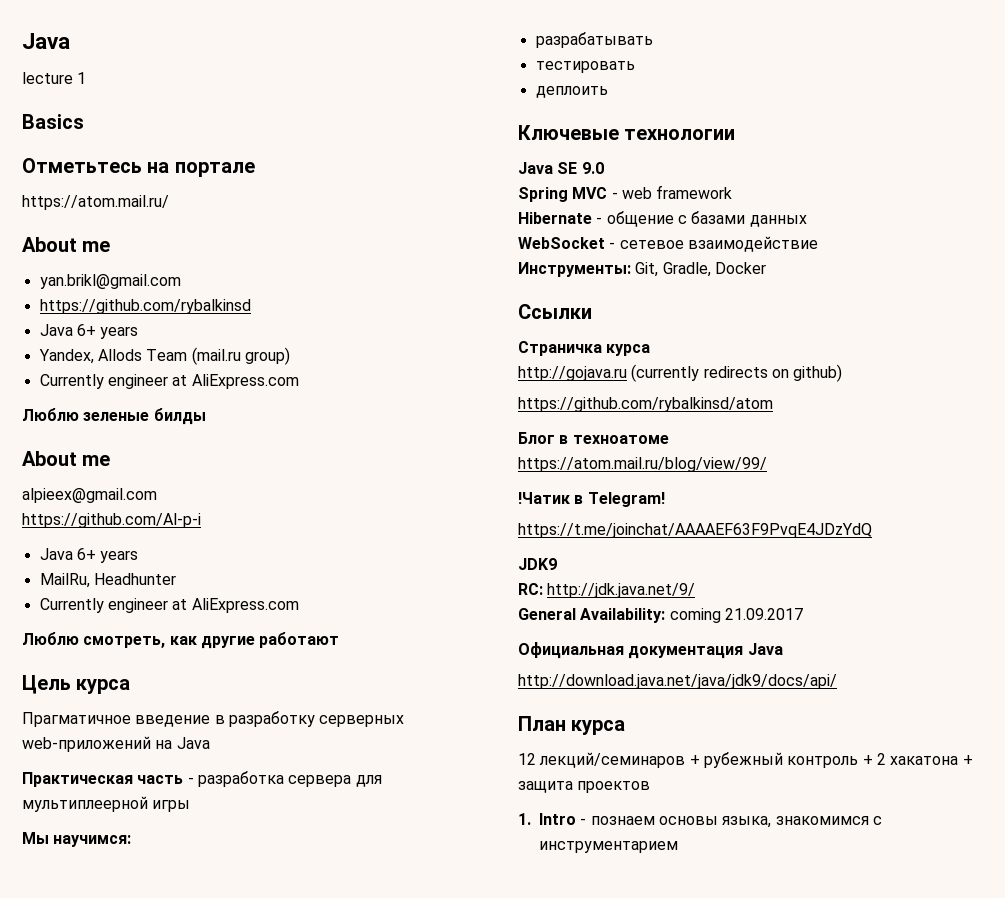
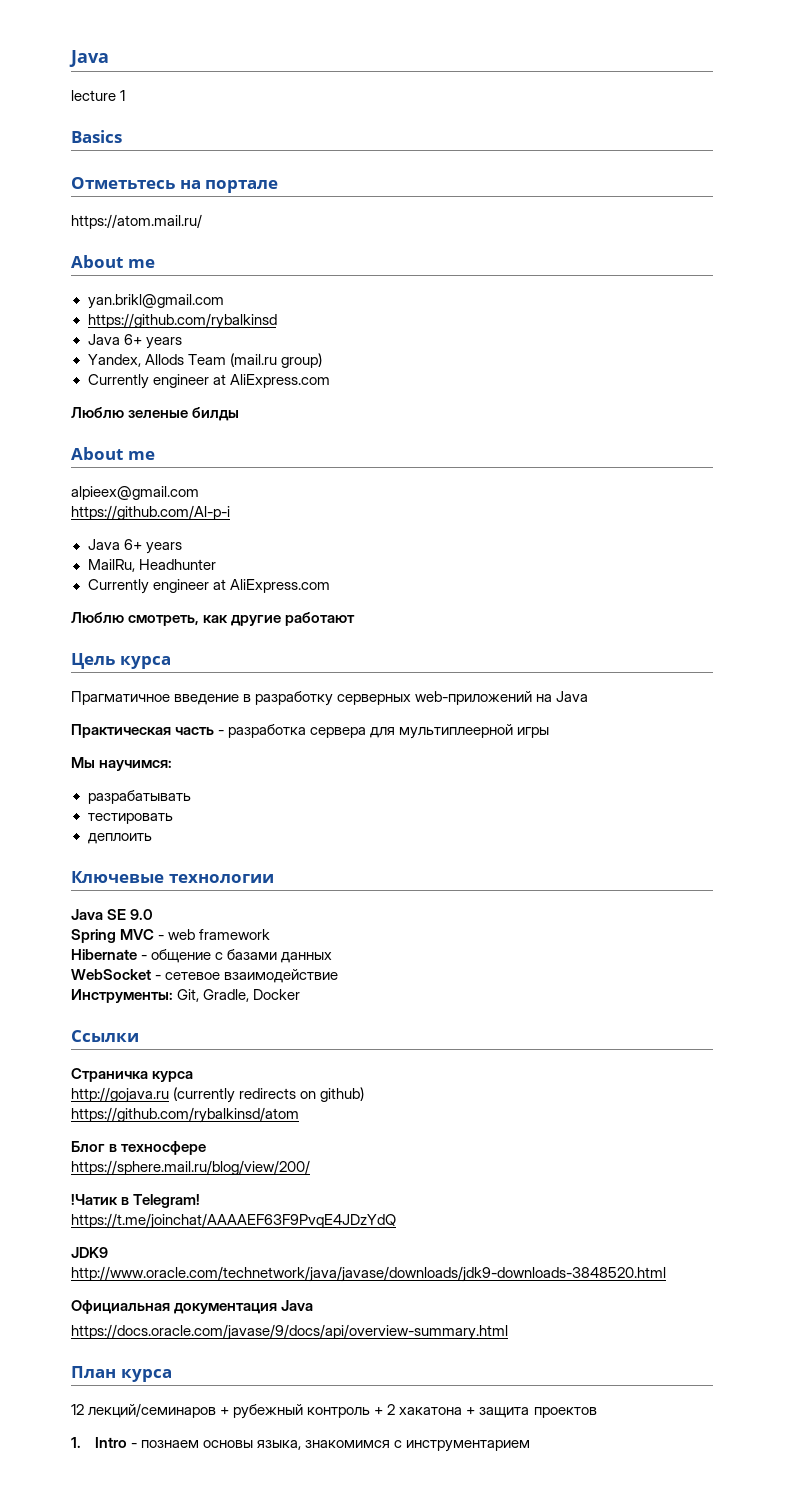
[572,435,669,444] [518,457,767,472] техноатоме // https://atom.mail.ru/blog/view/99/ -> [121,1141,207,1155] [71,1160,310,1175] техносфере // https://sphere.mail.ru/blog/view/200/
[518,583,696,598] [518,608,803,623] RC: http://jdk.java.net/9/ // General Availability: coming 21.09.2017 -> [71,1266,666,1282] http://www.oracle.com/technetwork/java/javase/downloads/jdk9-downloads-3848520.html
[518,674,837,689] http://download.java.net/java/jdk9/docs/api/ -> [71,1324,508,1340] https://docs.oracle.com/javase/9/docs/api/overview-summary.html

